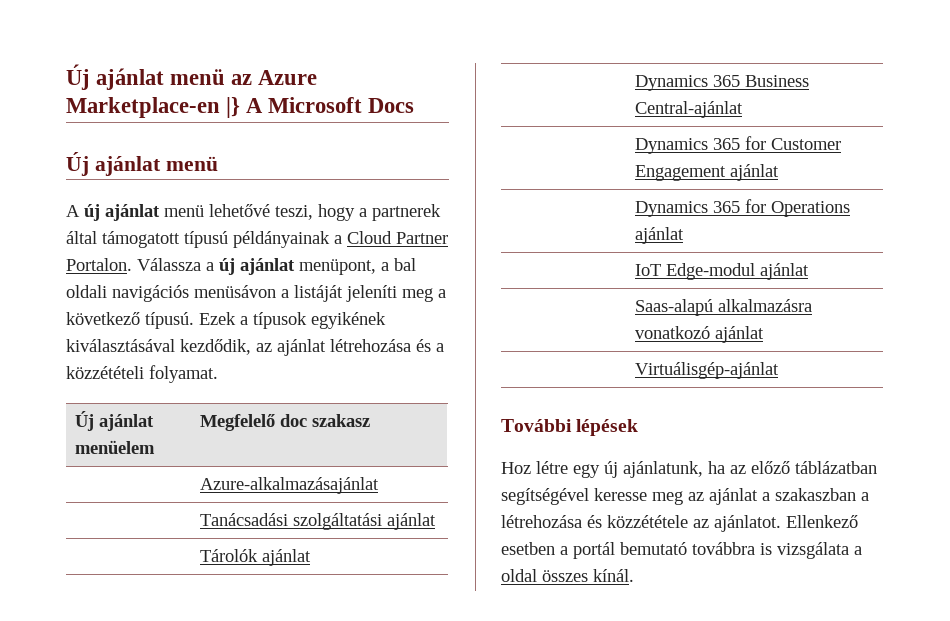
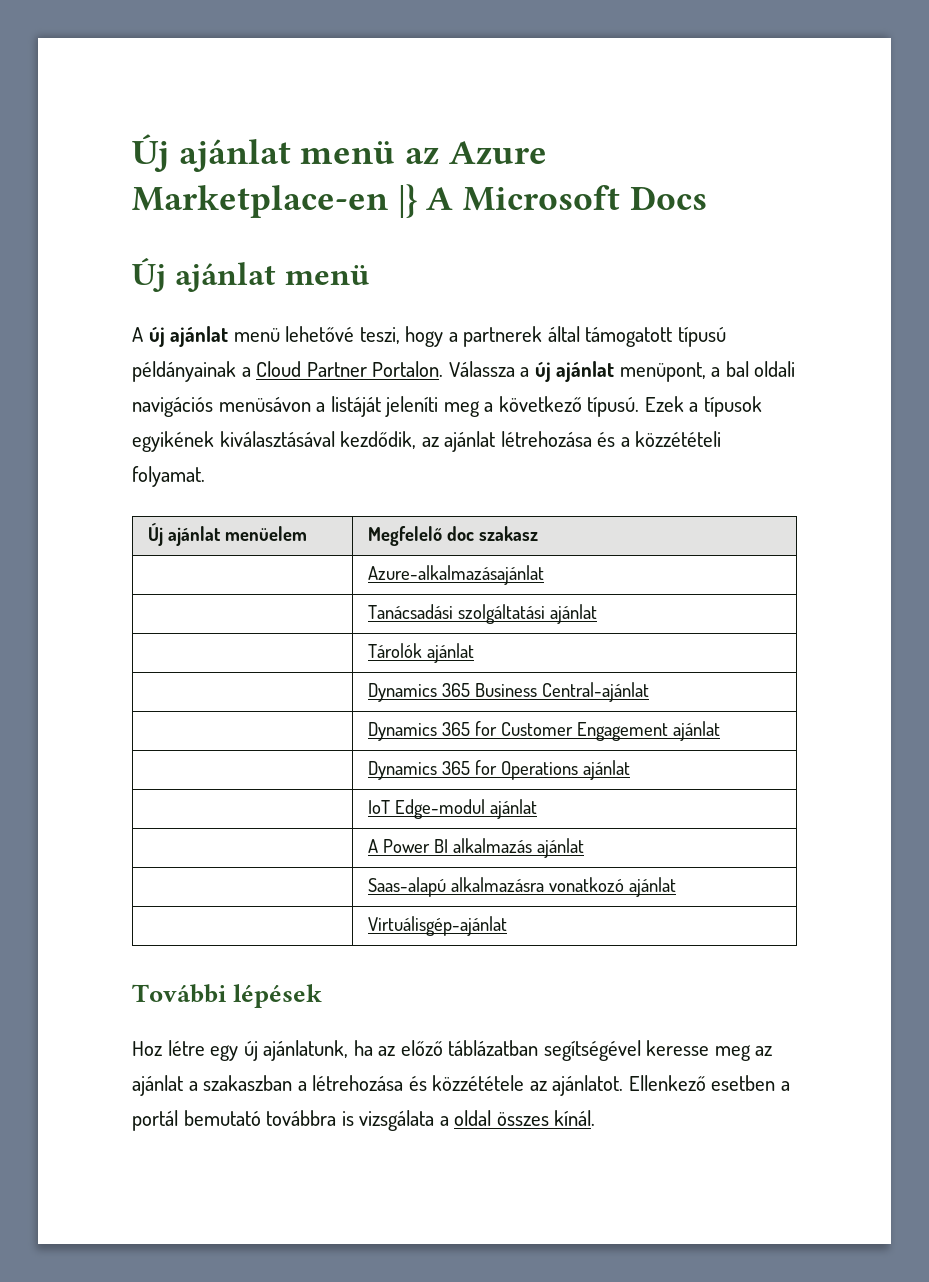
(809, 271) none -> [367,838,584,858] // | A Power BI alkalmazás ajánlat

